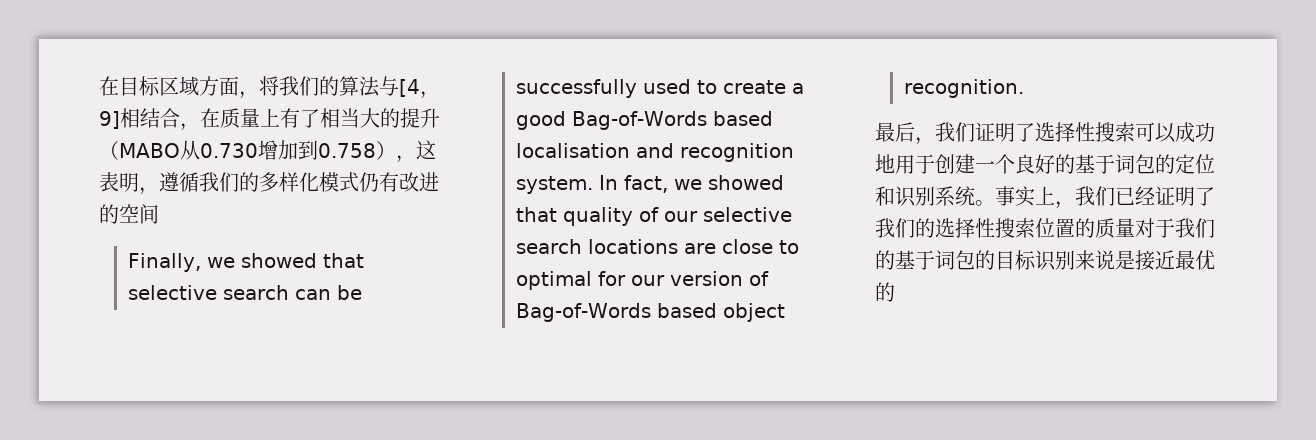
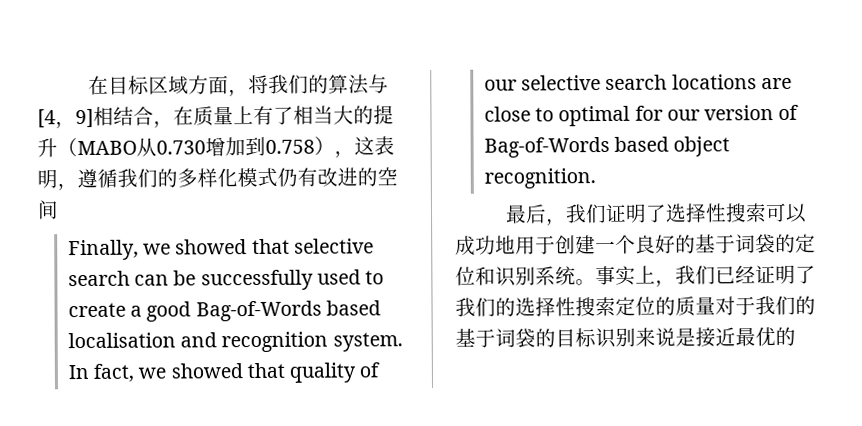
[1135,154,1155,174] 包 -> [755,234,776,254] 袋
[1035,218,1075,238] 位置 -> [615,296,656,316] 定位
[955,250,975,270] 包 -> [515,328,536,348] 袋

